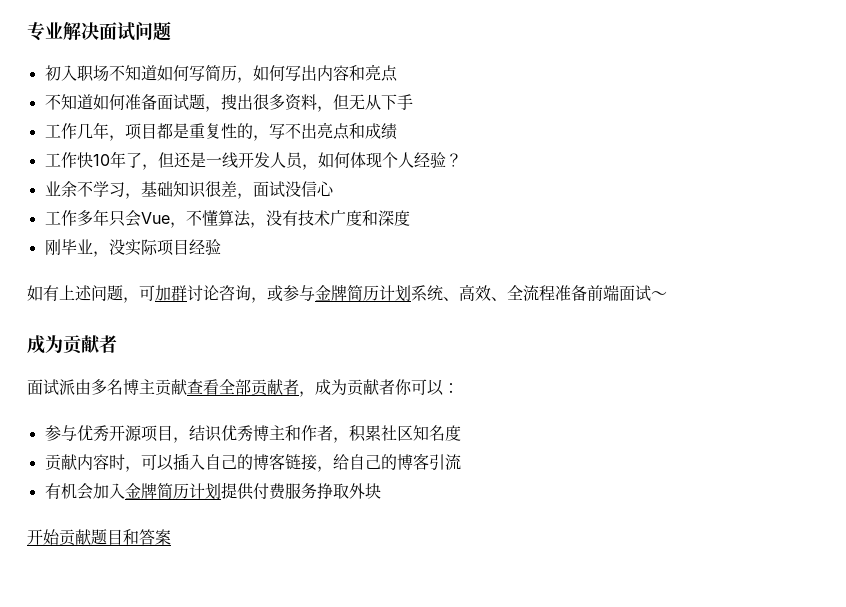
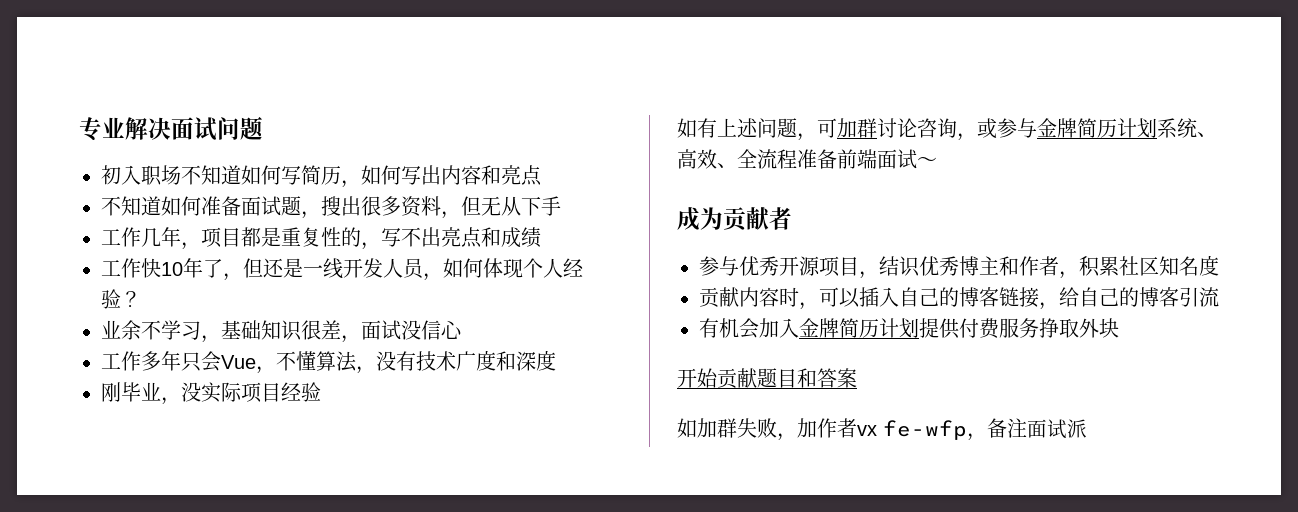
[27,379,459,397] // 面试派由多名博主贡献查看全部贡献者，成为贡献者你可以： -> (792, 218) none
(171, 537) none -> [677,418,1087,441] // 如加群失败，加作者vx fe-wfp，备注面试派

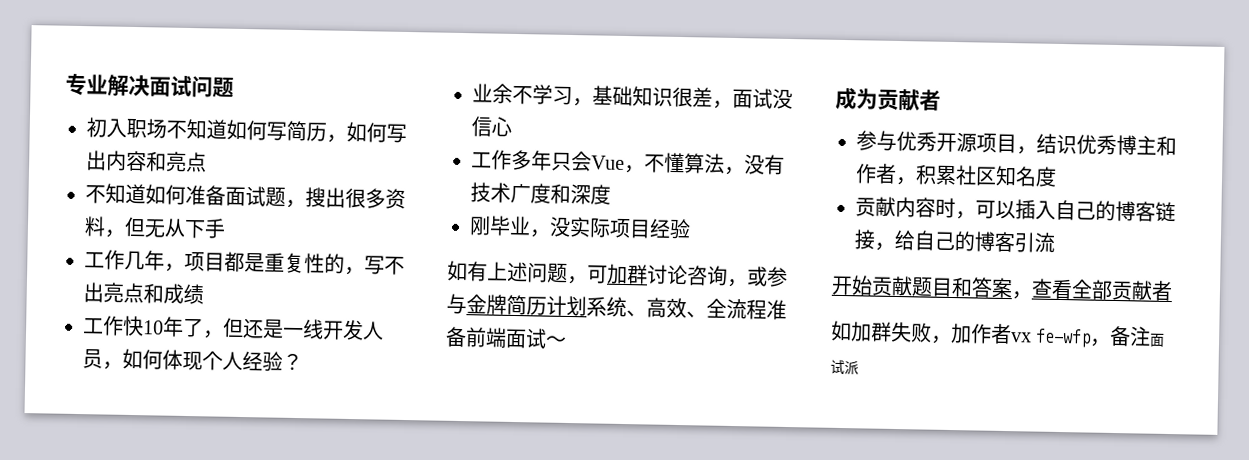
[699,318,1119,339] // 有机会加入金牌简历计划提供付费服务挣取外块 -> (1056, 242) none
(857, 378) none -> [1011,278,1173,302] ，查看全部贡献者

